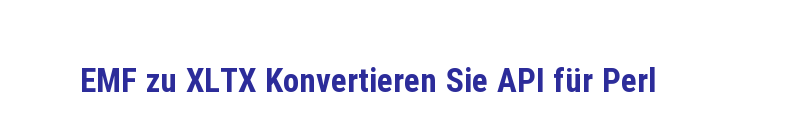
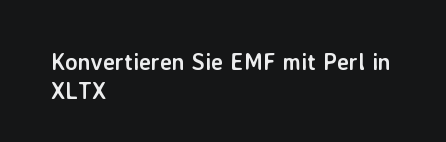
[80,67,657,92] EMF zu XLTX Konvertieren Sie API für Perl -> [51,53,390,70] [51,82,106,99] Konvertieren Sie EMF mit Perl in XLTX

